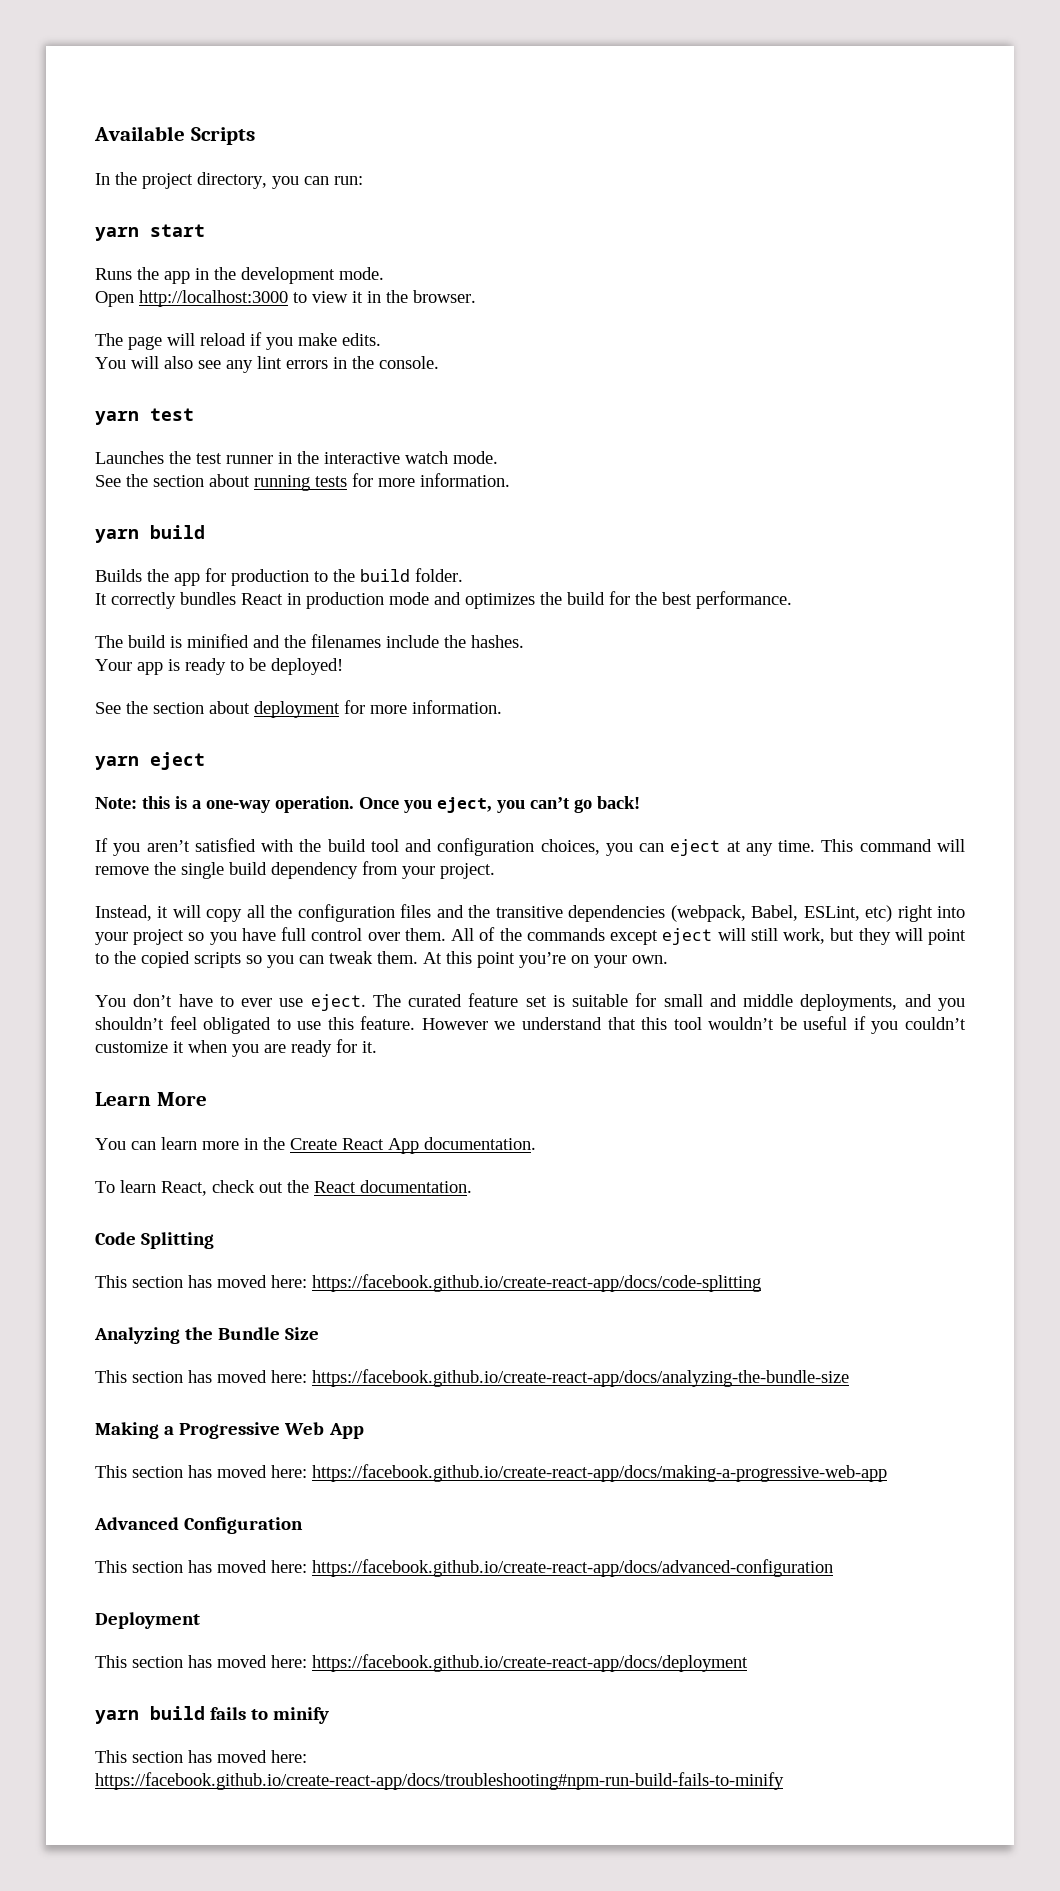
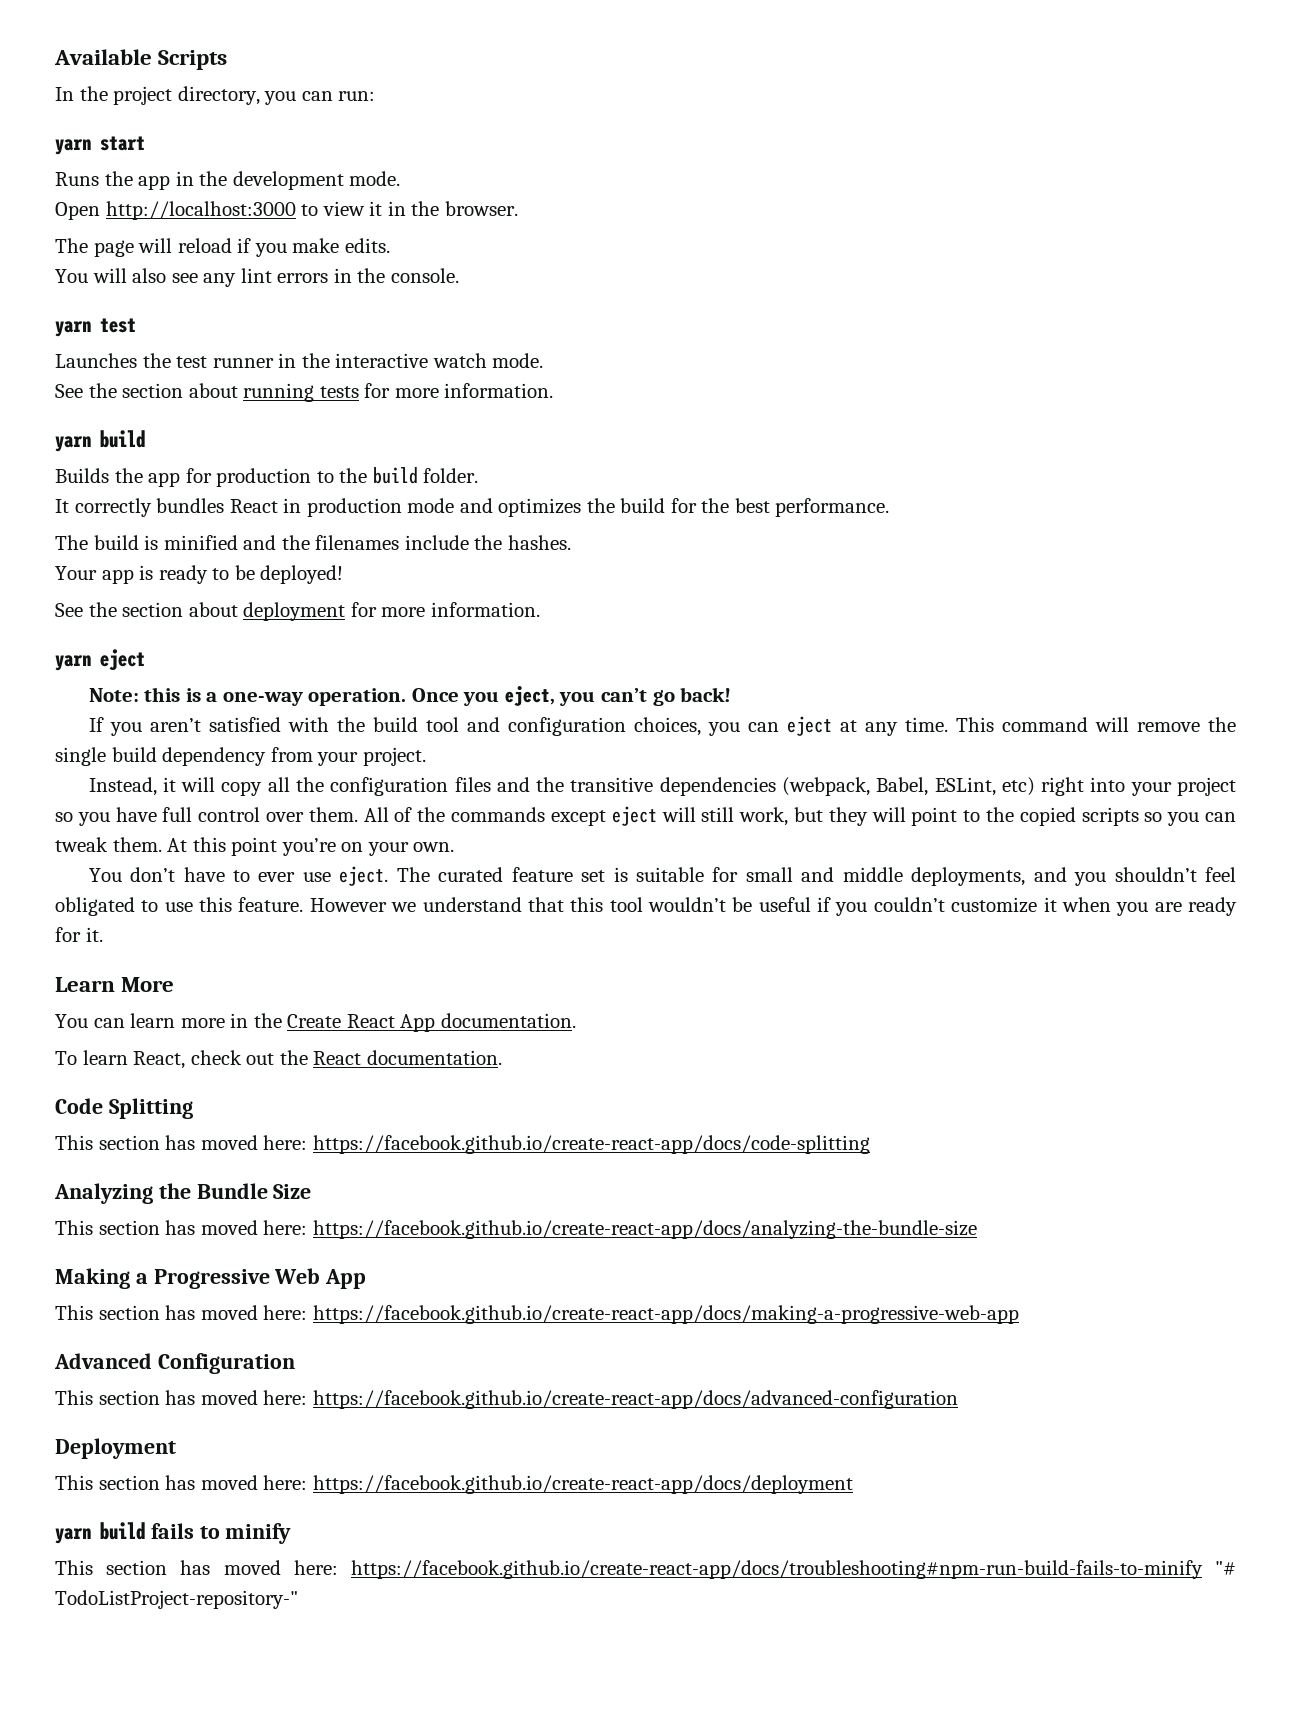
(784, 1781) none -> [1215,1561,1236,1575] [55,1590,298,1609] "# TodoListProject-repository-"

